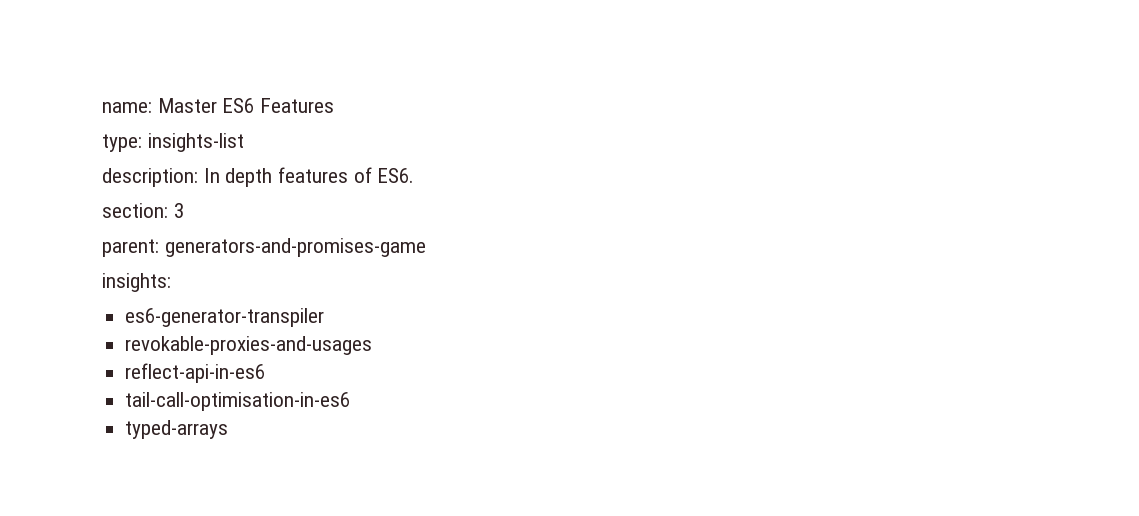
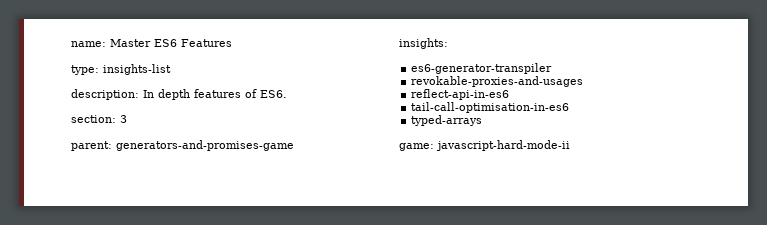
(229, 429) none -> [399,140,570,151] // game: javascript-hard-mode-ii

